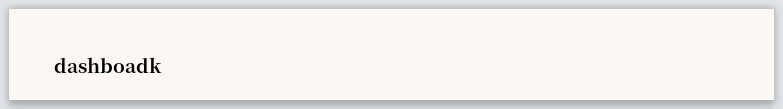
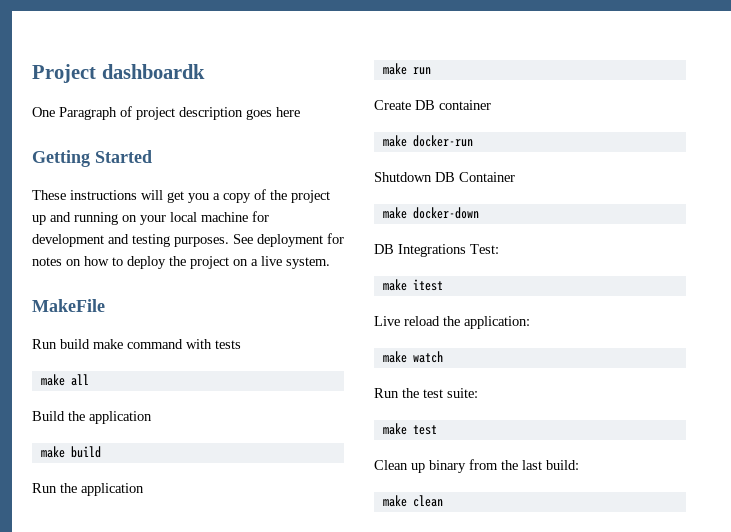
[54,57,162,73] dashboadk -> [32,64,205,83] [32,106,300,120] [32,150,152,167] [32,189,330,203] [32,211,269,225] [32,233,344,247] [32,256,330,269] [32,299,105,312] [32,339,241,349] [40,374,89,386] [32,411,152,424] [40,446,101,458] [32,483,144,496] [382,63,431,75] [374,100,491,110] [382,135,473,147] [374,172,515,182] [382,207,479,219] [374,244,499,257] [382,279,443,291] [374,316,530,329] [382,351,443,363] [374,388,478,398] [382,423,437,435] [374,459,579,473] [382,495,443,507] Project dashboardk // One Paragraph of project description goes here // Getting Started // These instructions will get you a copy of the project up and running on your local machine for development and testing purposes. See deployment for notes on how to deploy the project on a live system. // MakeFile // Run build make command with tests // make all // Build the application // make build // Run the application // make run // Create DB container // make docker-run // Shutdown DB Container // make docker-down // DB Integrations Test: // make itest // Live reload the application: // make watch // Run the test suite: // make test // Clean up binary from the last build: // make clean

